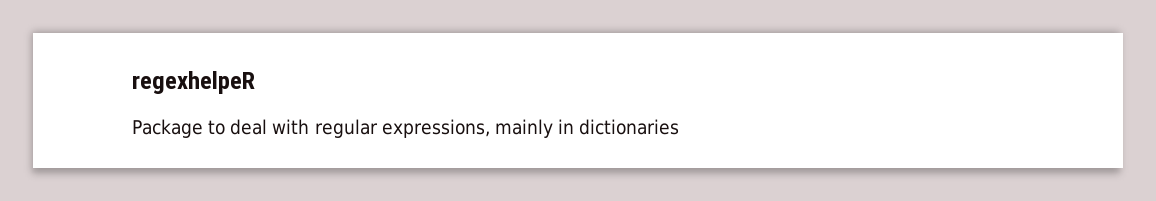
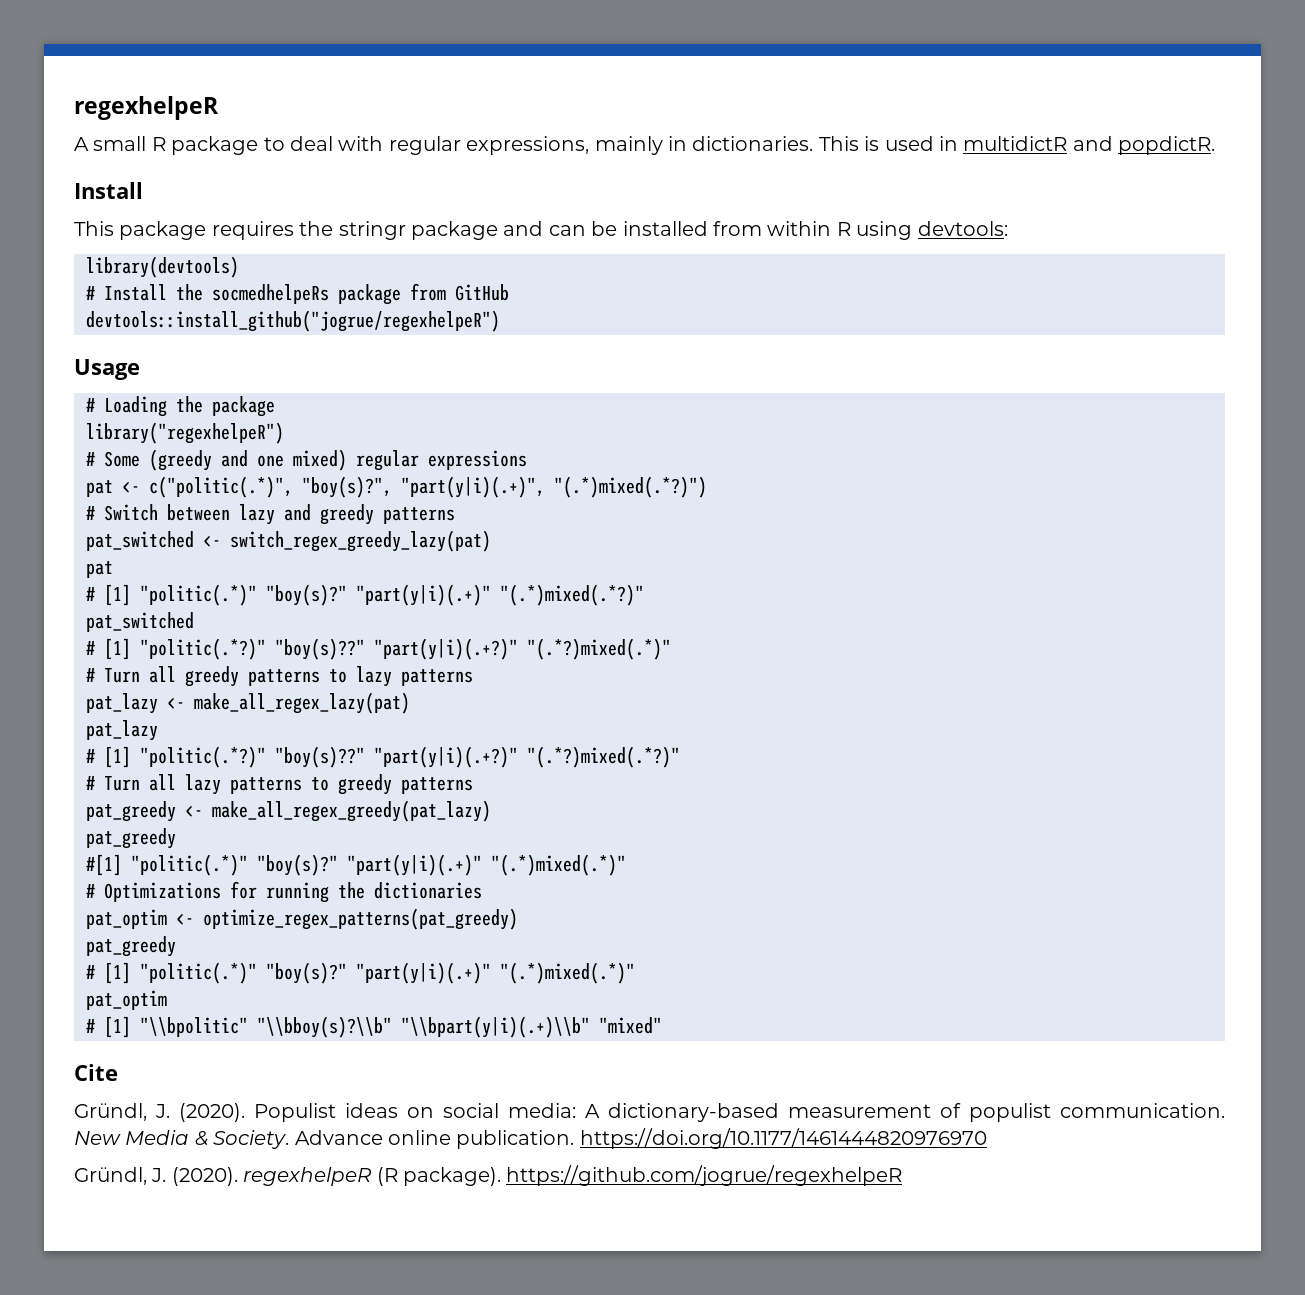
[132,119,203,138] Package -> [74,136,259,155] A small R package
[579,119,680,135] dictionaries -> [692,136,1216,155] [74,182,143,199] [74,221,1008,240] [86,256,239,278] [86,283,509,305] [86,310,500,332] [74,359,140,380] [86,396,275,417] [86,422,284,444] [86,449,527,471] [86,476,707,498] [86,504,455,525] [86,530,491,552] [86,561,113,578] [86,584,644,606] [86,612,194,632] [86,638,671,660] [86,666,473,687] [86,692,410,714] [86,720,158,741] [86,746,680,768] [86,774,473,795] [86,800,491,822] [86,828,176,849] [86,854,626,876] [86,881,482,903] [86,908,518,930] [86,936,176,957] [86,962,635,984] [86,990,167,1010] [86,1016,662,1038] [74,1064,118,1081] [74,1103,1225,1122] [74,1128,987,1149] [74,1165,903,1186] dictionaries. This is used in multidictR and popdictR. // Install // This package requires the stringr package and can be installed from within R using devtools: // library(devtools) // # Install the socmedhelpeRs package from GitHub // devtools::install_github("jogrue/regexhelpeR") // Usage // # Loading the package // library("regexhelpeR") // # Some (greedy and one mixed) regular expressions // pat <- c("politic(.*)", "boy(s)?", "part(y|i)(.+)", "(.*)mixed(.*?)") // # Switch between lazy and greedy patterns // pat_switched <- switch_regex_greedy_lazy(pat) // pat // # [1] "politic(.*)" "boy(s)?" "part(y|i)(.+)" "(.*)mixed(.*?)" // pat_switched // # [1] "politic(.*?)" "boy(s)??" "part(y|i)(.+?)" "(.*?)mixed(.*)" // # Turn all greedy patterns to lazy patterns // pat_lazy <- make_all_regex_lazy(pat) // pat_lazy // # [1] "politic(.*?)" "boy(s)??" "part(y|i)(.+?)" "(.*?)mixed(.*?)" // # Turn all lazy patterns to greedy patterns // pat_greedy <- make_all_regex_greedy(pat_lazy) // pat_greedy // #[1] "politic(.*)" "boy(s)?" "part(y|i)(.+)" "(.*)mixed(.*)" // # Optimizations for running the dictionaries // pat_optim <- optimize_regex_patterns(pat_greedy) // pat_greedy // # [1] "politic(.*)" "boy(s)?" "part(y|i)(.+)" "(.*)mixed(.*)" // pat_optim // # [1] "\\bpolitic" "\\bboy(s)?\\b" "\\bpart(y|i)(.+)\\b" "mixed" // Cite // Gründl, J. (2020). Populist ideas on social media: A dictionary-based measurement of populist communication. New Media & Society. Advance online publication. https://doi.org/10.1177/1461444820976970 // Gründl, J. (2020). regexhelpeR (R package). https://github.com/jogrue/regexhelpeR

